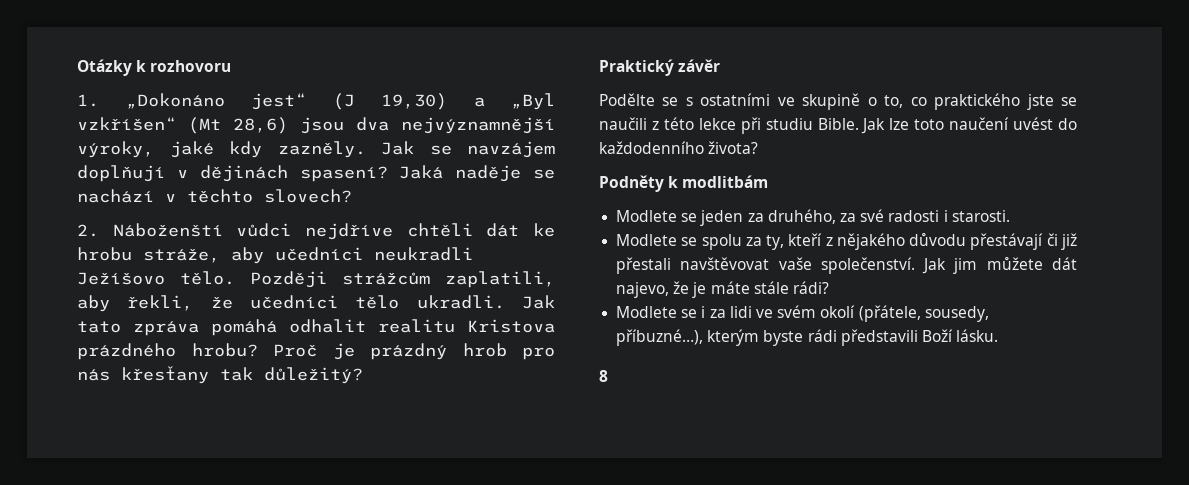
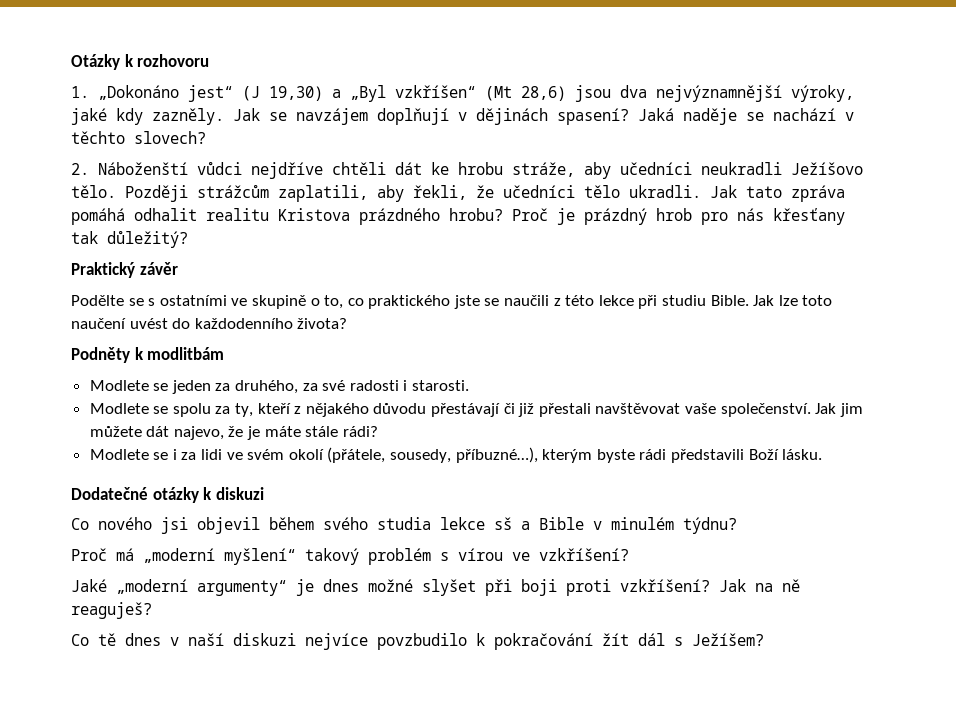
[599,370,608,382] 8 -> [71,487,264,503] [71,517,737,534] [71,548,629,565] [71,579,800,596] [71,602,152,619] [71,633,764,650] Dodatečné otázky k diskuzi // Co nového jsi objevil během svého studia lekce sš a Bible v minulém týdnu? // Proč má „moderní myšlení“ takový problém s vírou ve vzkříšení? // Jaké „moderní argumenty“ je dnes možné slyšet při boji proti vzkříšení? Jak na ně reaguješ? // Co tě dnes v naší diskuzi nejvíce povzbudilo k pokračování žít dál s Ježíšem?

